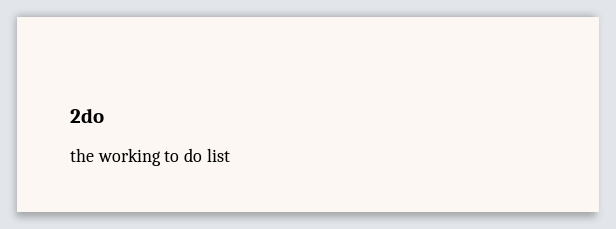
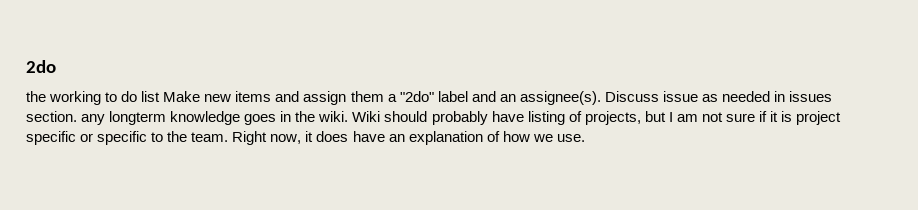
(230, 155) none -> [163,91,833,105] [26,111,842,125] [26,131,585,145] Make new items and assign them a "2do" label and an assignee(s). Discuss issue as needed in issues section. any longterm knowledge goes in the wiki. Wiki should probably have listing of projects, but I am not sure if it is project specific or specific to the team. Right now, it does have an explanation of how we use.

